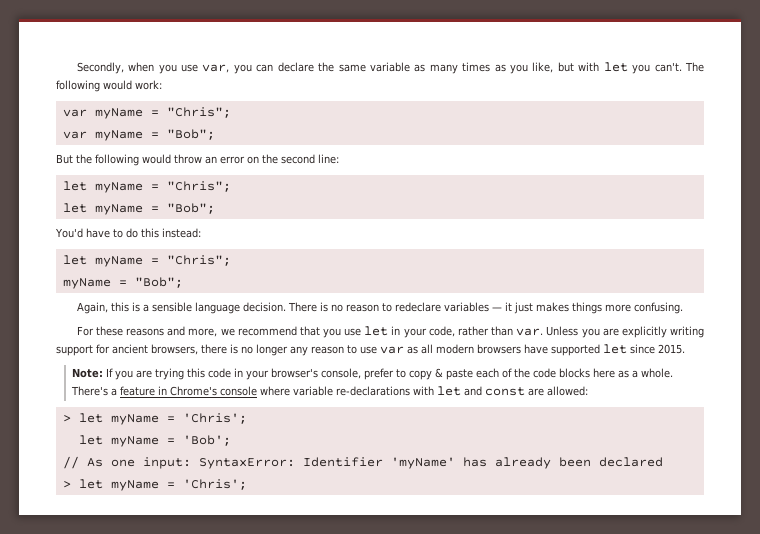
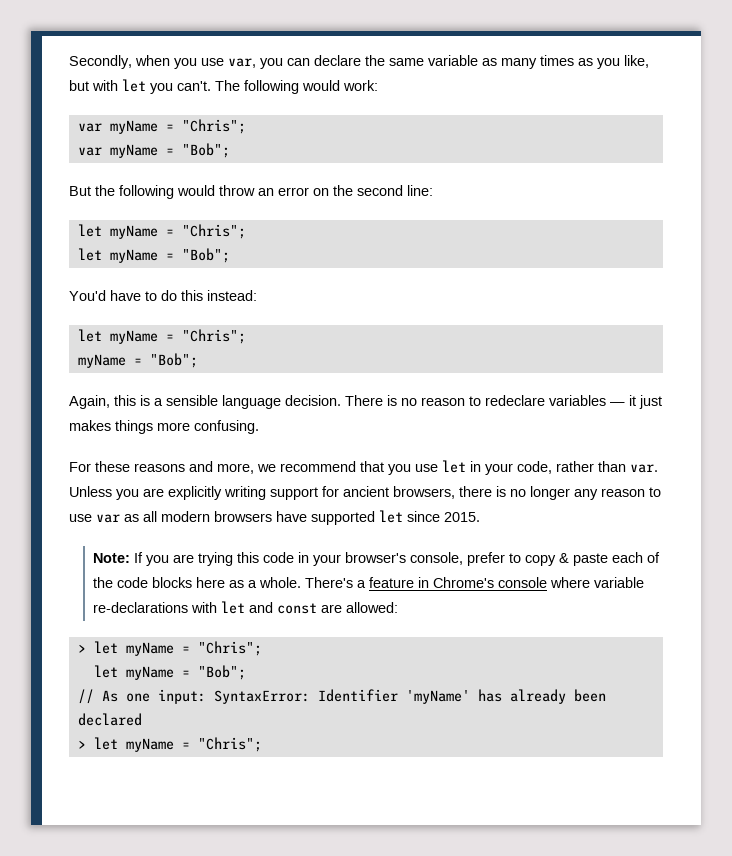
[182,413,247,424] [78,435,231,447] 'Chris'; // let myName = 'Bob'; -> [197,641,262,656] [93,665,246,680] "Chris"; // let myName = "Bob";
[182,479,247,490] 'Chris'; -> [197,737,262,752] "Chris";

